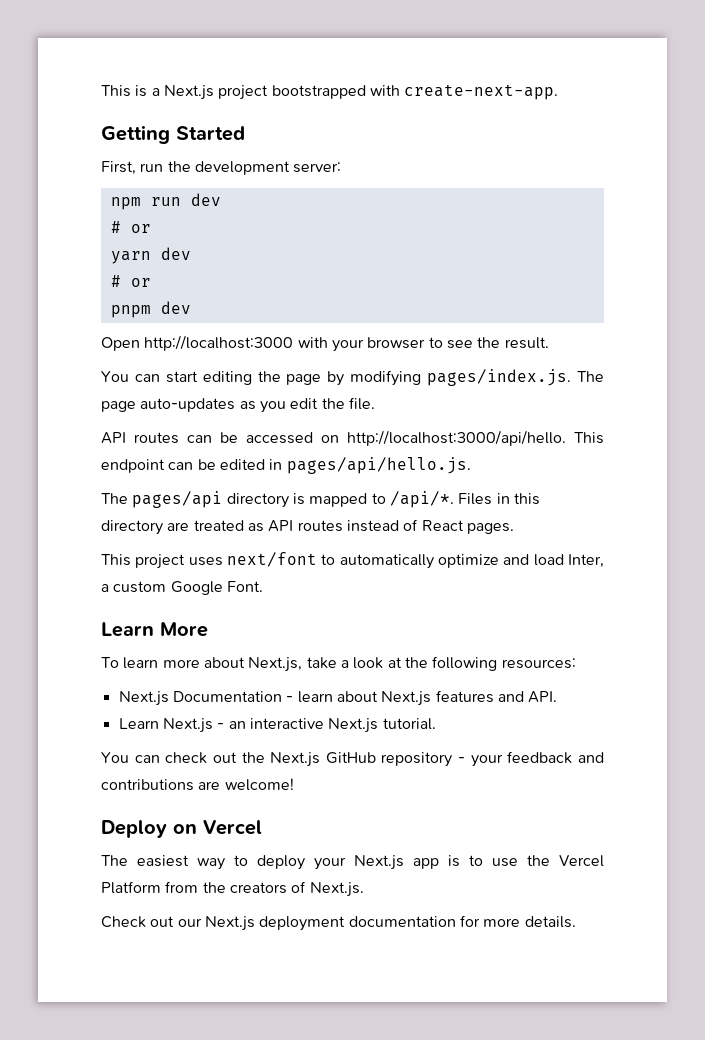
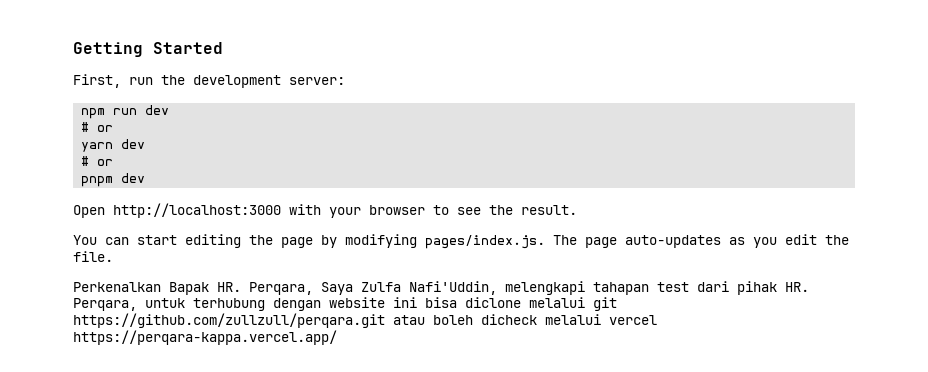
[101,84,559,100] This is a Next.js project bootstrapped with create-next-app. // -> (73, 49) none
[101,430,604,446] [101,457,471,474] [101,491,540,508] [101,519,514,535] [101,552,604,569] [101,581,263,595] [101,622,208,637] [101,656,576,672] [118,690,558,706] [118,718,436,733] [101,751,604,767] [101,778,294,791] [101,820,262,838] [101,855,604,870] [101,881,364,897] [101,915,576,931] API routes can be accessed on http://localhost:3000/api/hello. This endpoint can be edited in pages/api/hello.js. // The pages/api directory is mapped to /api/*. Files in this directory are treated as API routes instead of React pages. // This project uses next/font to automatically optimize and load Inter, a custom Google Font. // Learn More // To learn more about Next.js, take a look at the following resources: // Next.js Documentation - learn about Next.js features and API. // Learn Next.js - an interactive Next.js tutorial. // You can check out the Next.js GitHub repository - your feedback and contributions are welcome! // Deploy on Vercel // The easiest way to deploy your Next.js app is to use the Vercel Platform from the creators of Next.js. // Check out our Next.js deployment documentation for more details. -> [73,281,809,295] [73,297,617,311] [73,313,657,328] [73,330,337,345] Perkenalkan Bapak HR. Perqara, Saya Zulfa Nafi'Uddin, melengkapi tahapan test dari pihak HR. Perqara, untuk terhubung dengan website ini bisa diclone melalui git https://github.com/zullzull/perqara.git atau boleh dicheck melalui vercel https://perqara-kappa.vercel.app/

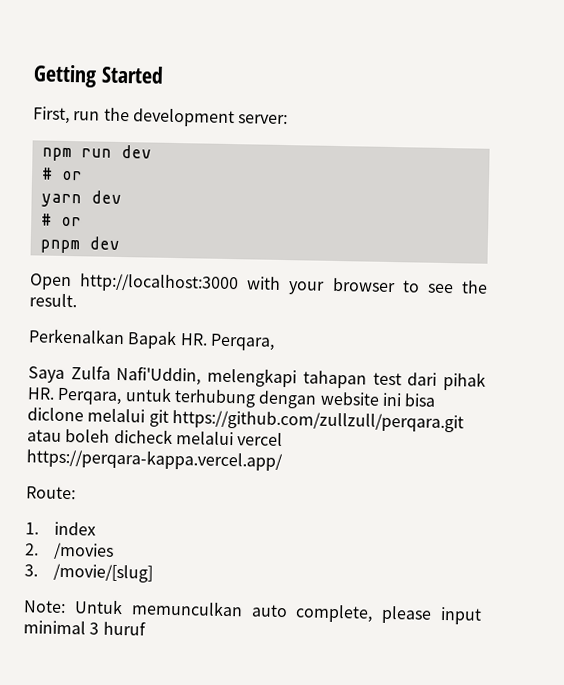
[73,234,849,249] [73,251,113,262] // You can start editing the page by modifying pages/index.js. The page auto-updates as you edit the file. -> (77, 300) none
(313, 288) none -> (275, 342) //
(337, 337) none -> [26,486,76,500] [25,521,97,536] [25,542,115,560] [24,563,154,583] [23,599,482,625] [23,620,146,636] // Route: // 1. index // 2. /movies // 3. /movie/[slug] // Note: Untuk memunculkan auto complete, please input minimal 3 huruf

